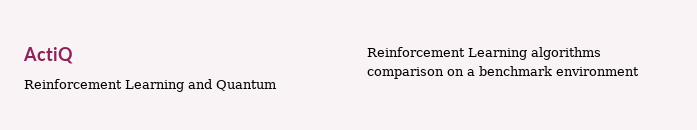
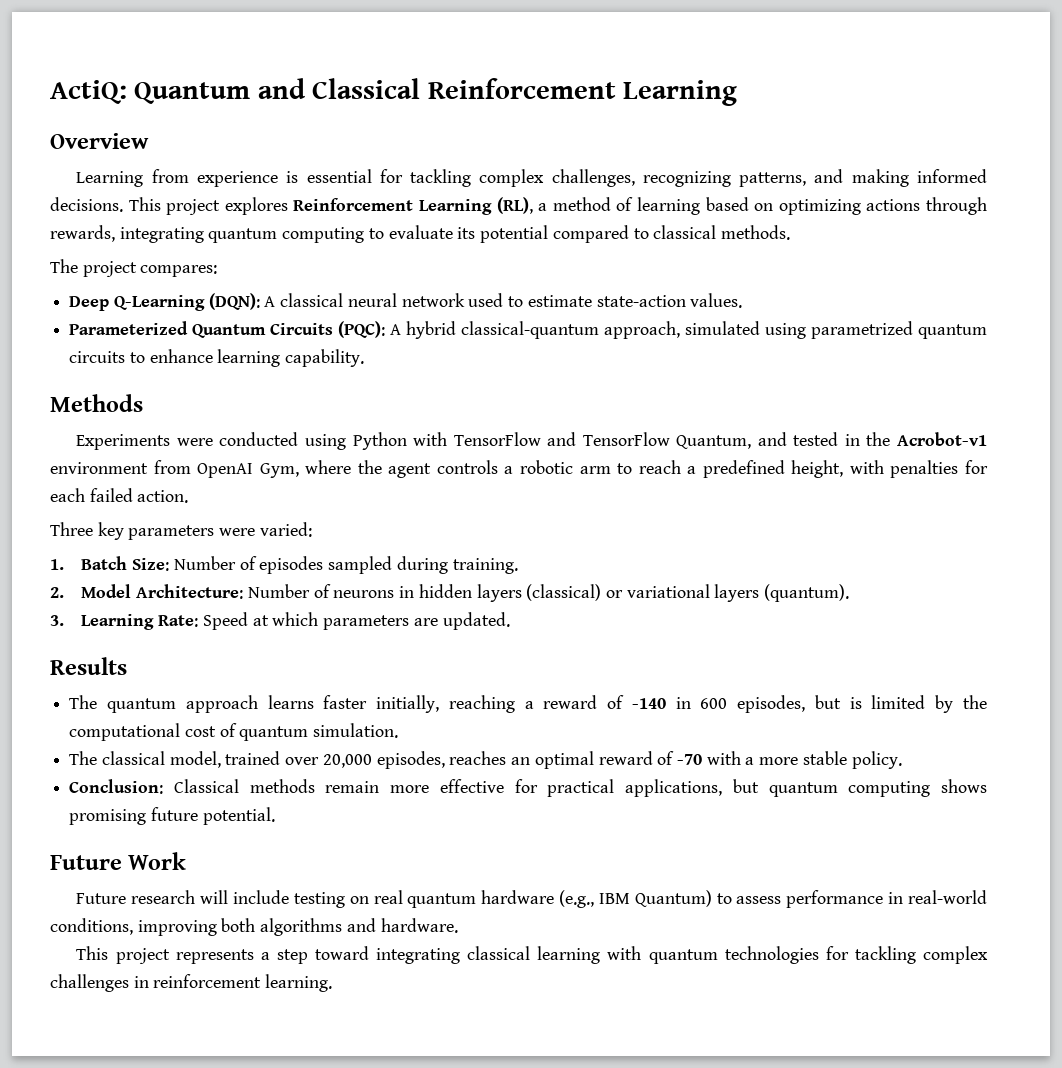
[23,47,73,64] [24,79,276,92] [367,47,601,60] [367,66,639,79] ActiQ // Reinforcement Learning and Quantum Reinforcement Learning algorithms comparison on a benchmark environment -> [50,78,738,106] [50,133,149,149] [76,169,988,187] [50,197,988,215] [50,225,790,243] [50,259,218,277] [69,293,743,311] [69,321,988,339] [69,349,365,367] [50,394,143,412] [76,432,988,450] [50,460,988,478] [50,488,189,503] [50,522,312,540] [50,556,518,574] [50,584,850,602] [50,612,510,630] [50,657,127,675] [69,695,988,713] [69,723,399,741] [69,751,902,769] [69,779,987,797] [69,807,275,825] [50,852,187,870] [76,890,987,908] [50,918,458,936] [76,946,989,964] [50,974,333,992] ActiQ: Quantum and Classical Reinforcement Learning // Overview // Learning from experience is essential for tackling complex challenges, recognizing patterns, and making informed decisions. This project explores Reinforcement Learning (RL), a method of learning based on optimizing actions through rewards, integrating quantum computing to evaluate its potential compared to classical methods. // The project compares: // Deep Q-Learning (DQN): A classical neural network used to estimate state-action values. // Parameterized Quantum Circuits (PQC): A hybrid classical-quantum approach, simulated using parametrized quantum circuits to enhance learning capability. // Methods // Experiments were conducted using Python with TensorFlow and TensorFlow Quantum, and tested in the Acrobot-v1 environment from OpenAI Gym, where the agent controls a robotic arm to reach a predefined height, with penalties for each failed action. // Three key parameters were varied: // 1. Batch Size: Number of episodes sampled during training. // 2. Model Architecture: Number of neurons in hidden layers (classical) or variational layers (quantum). // 3. Learning Rate: Speed at which parameters are updated. // Results // The quantum approach learns faster initially, reaching a reward of -140 in 600 episodes, but is limited by the computational cost of quantum simulation. // The classical model, trained over 20,000 episodes, reaches an optimal reward of -70 with a more stable policy. // Conclusion: Classical methods remain more effective for practical applications, but quantum computing shows promising future potential. // Future Work // Future research will include testing on real quantum hardware (e.g., IBM Quantum) to assess performance in real-world conditions, improving both algorithms and hardware. // This project represents a step toward integrating classical learning with quantum technologies for tackling complex challenges in reinforcement learning.

